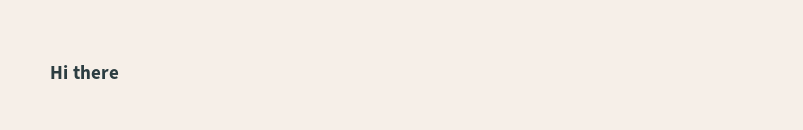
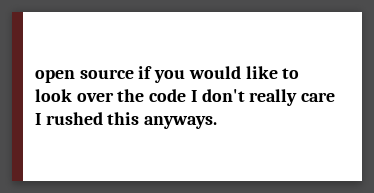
[50,65,120,79] Hi there -> [35,66,300,83] [35,89,336,106] [35,112,218,129] open source if you would like to look over the code I don't really care I rushed this anyways.

